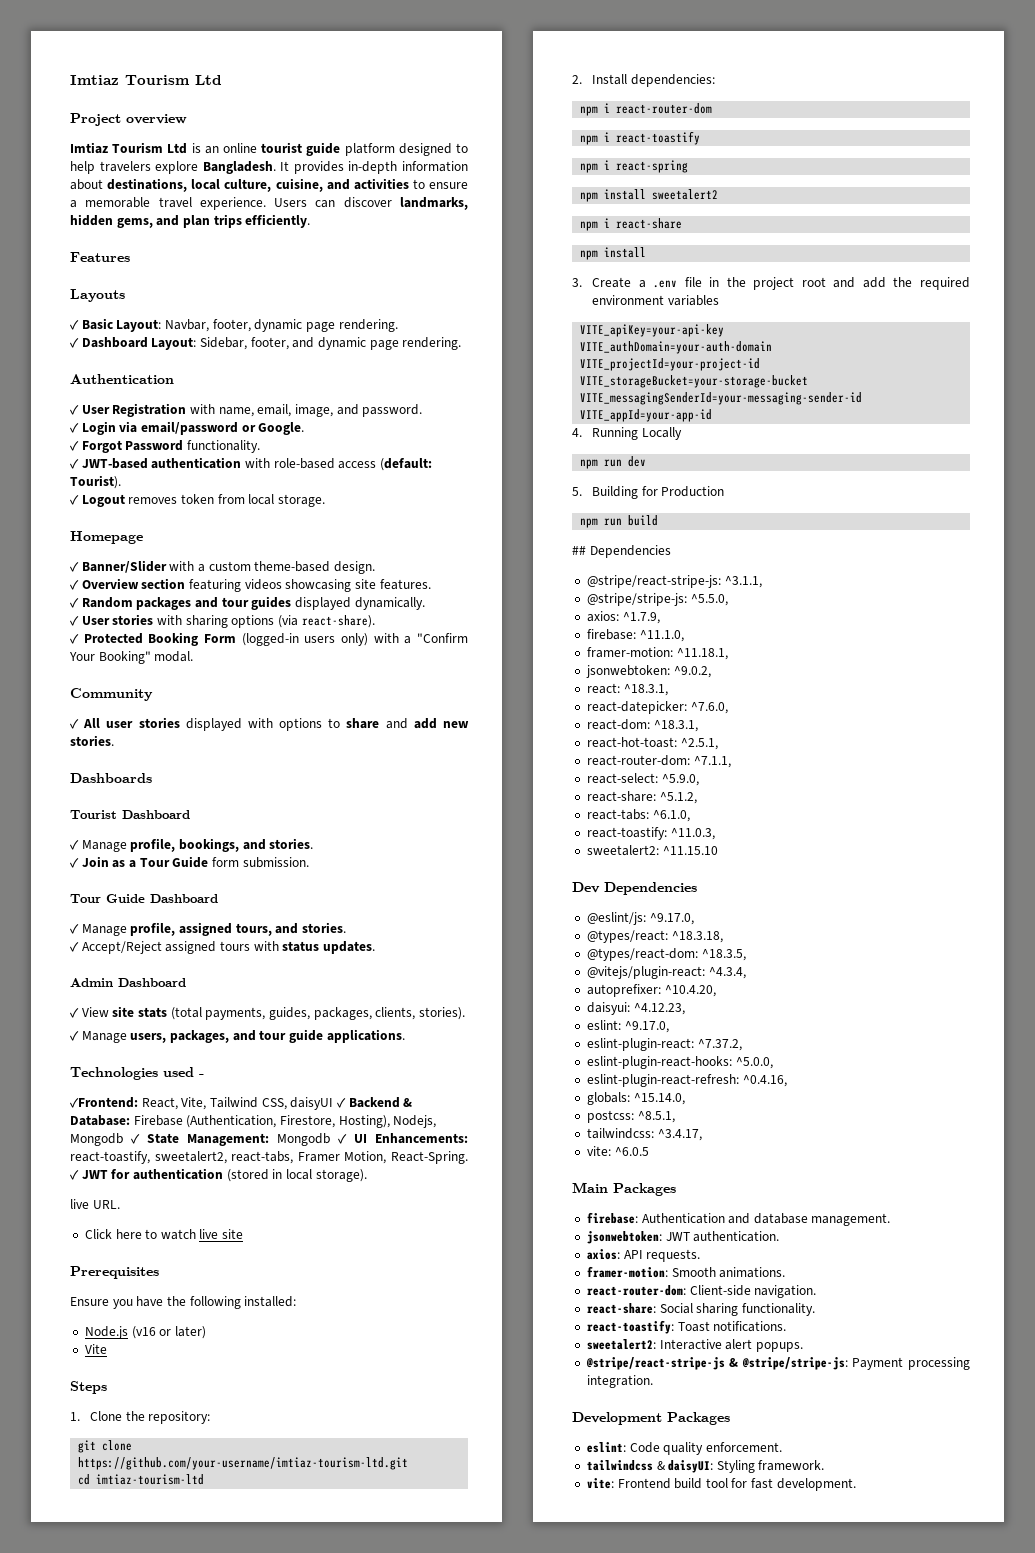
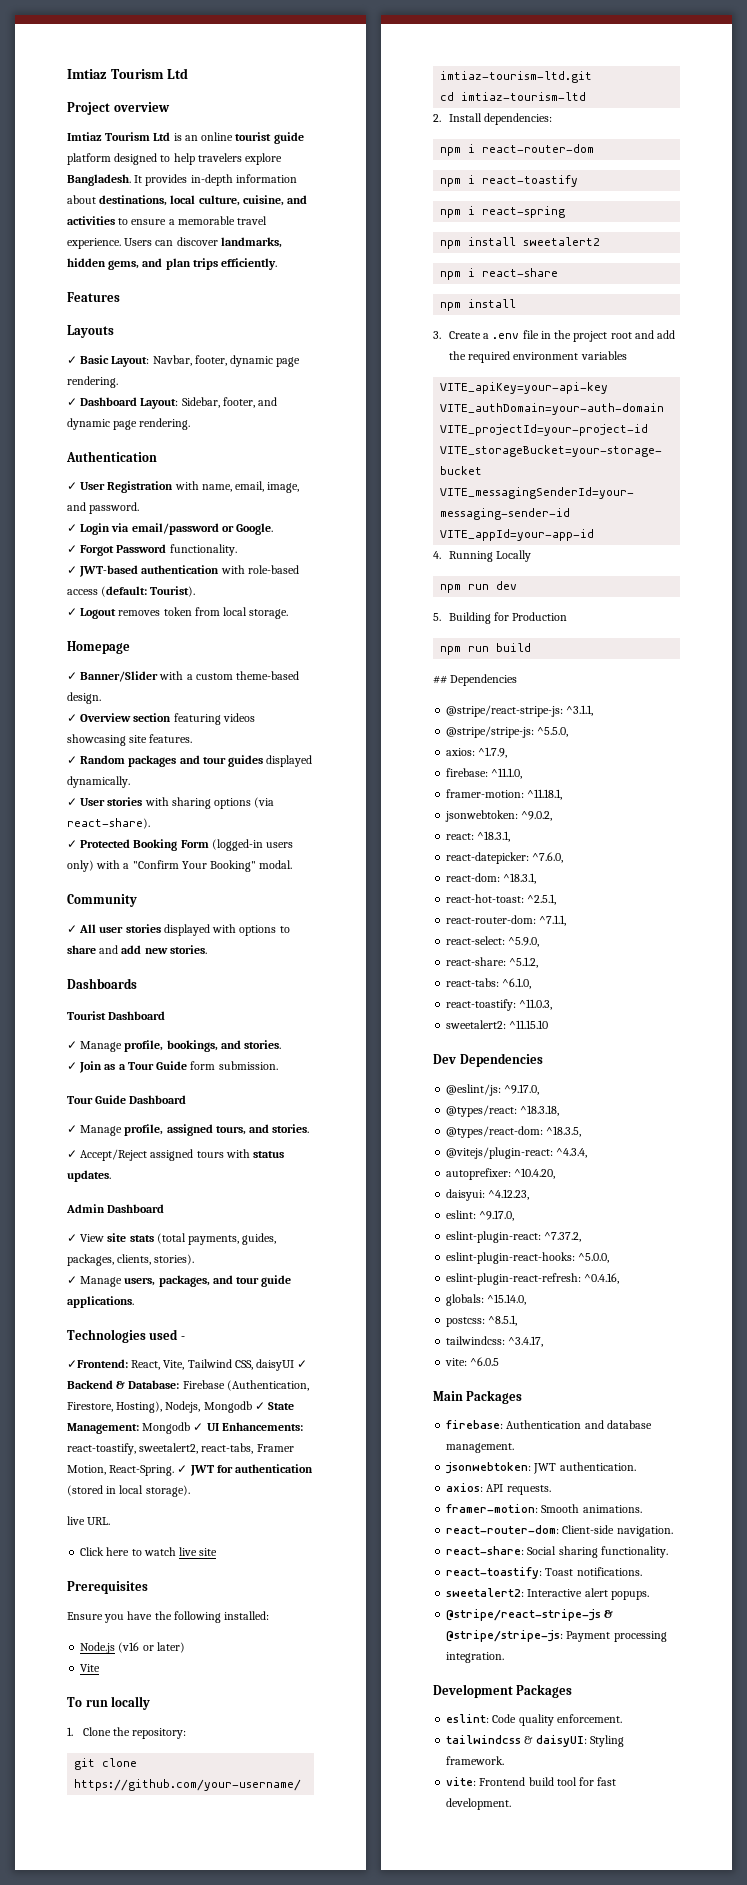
[70,1381,107,1394] Steps -> [67,1696,151,1710] To run locally

